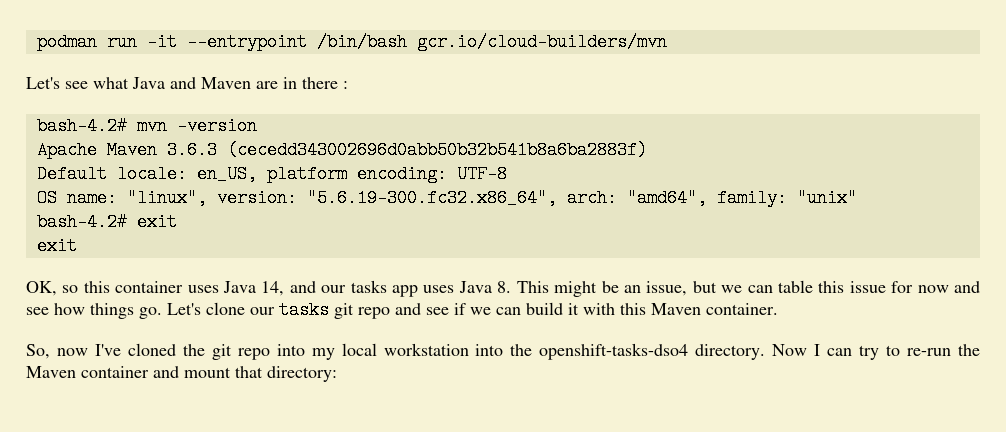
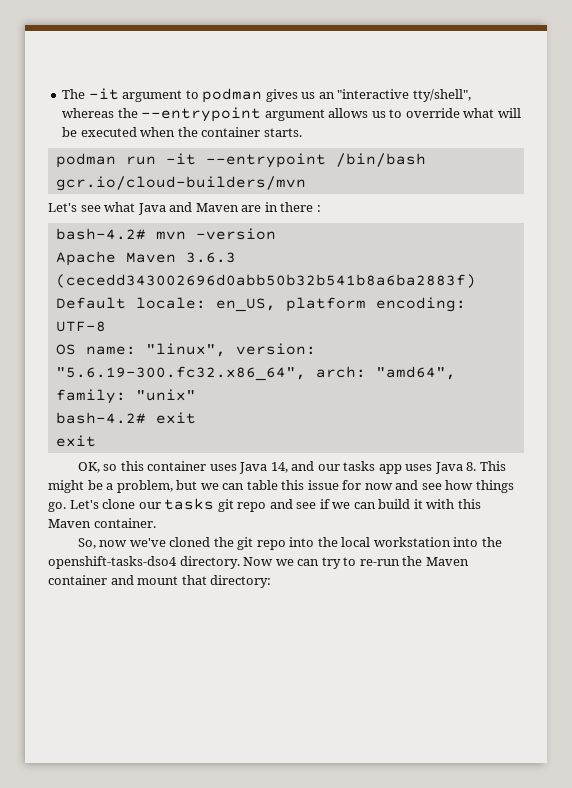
(36, 42) none -> [62,88,471,103] [62,107,521,122] [62,127,302,137] The -it argument to podman gives us an "interactive tty/shell", whereas the --entrypoint argument allows us to override what will be executed when the container starts. //
[623,281,688,296] an issue, -> [106,480,173,493] a problem,
[94,344,121,356] I've -> [129,538,166,547] we've
[311,348,335,360] my -> [317,537,338,547] the
[814,344,821,356] I -> [275,559,294,566] we

